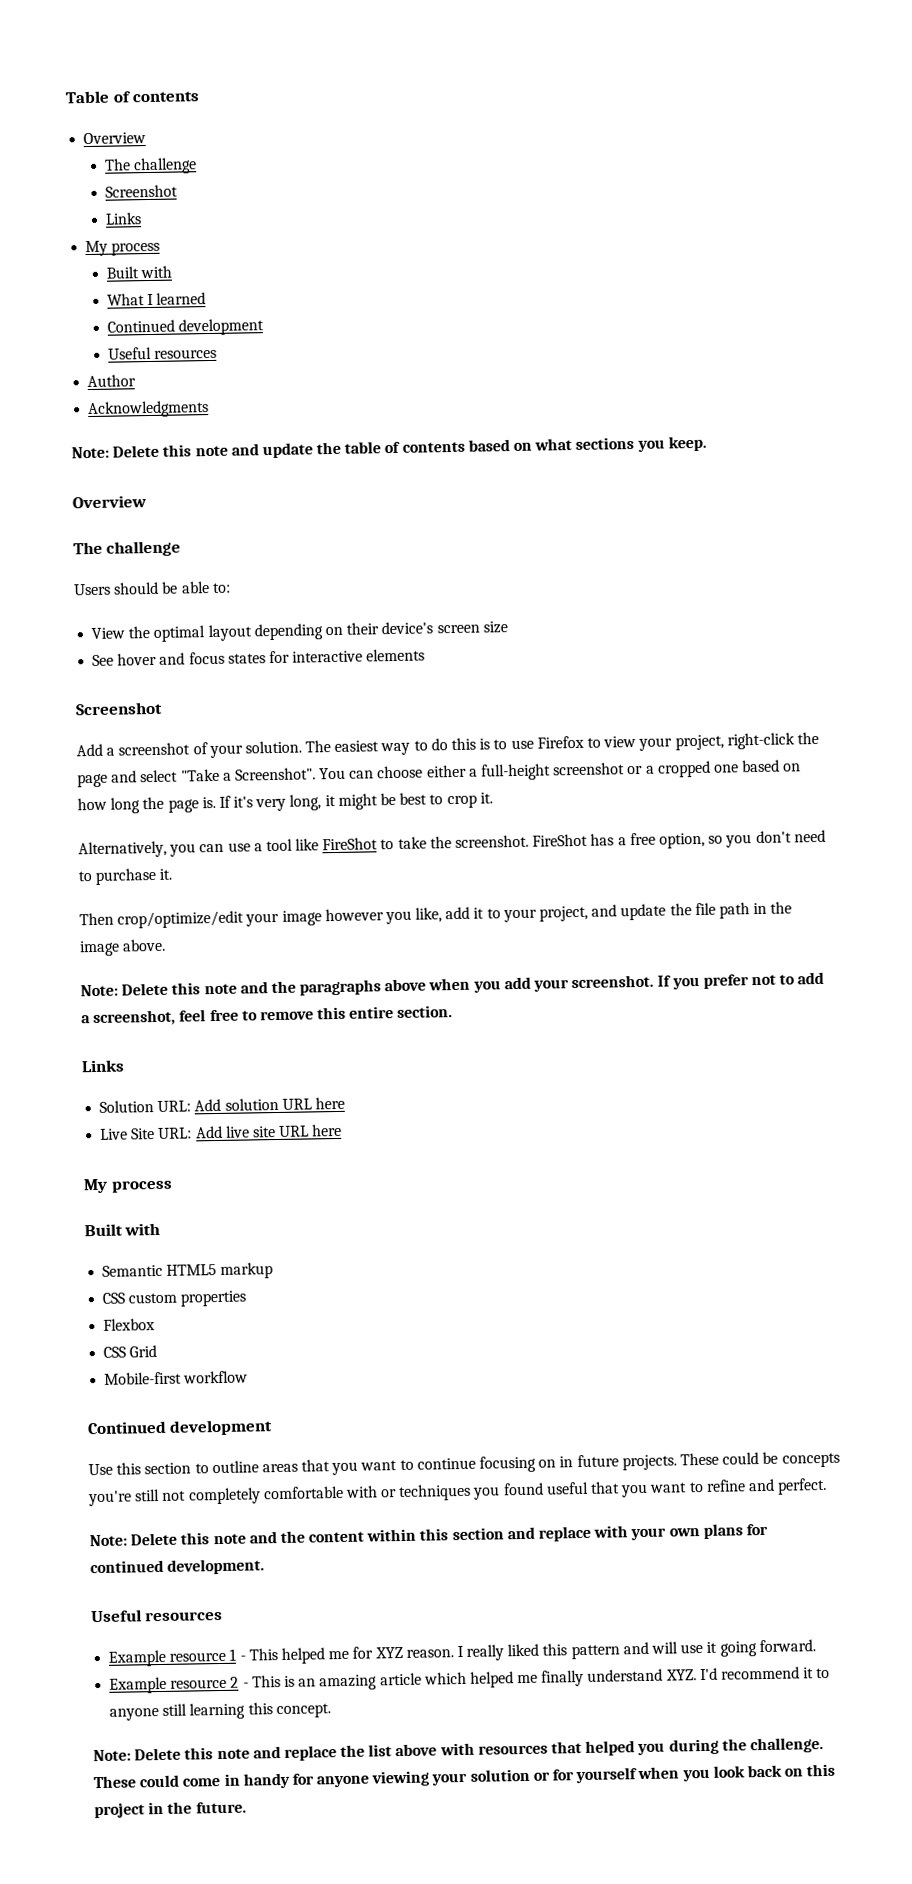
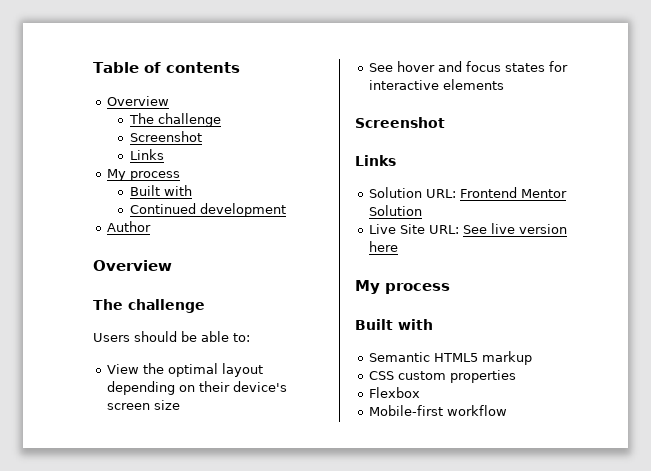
[106,292,207,306] [106,318,264,336] [107,346,217,360] // What I learned // Continued development // Useful resources -> [129,203,286,217] // Continued development
[87,400,210,419] [71,435,707,459] // Acknowledgments // Note: Delete this note and update the table of contents based on what sections you keep. -> (152, 226) none
[76,731,819,759] [77,759,802,788] [77,792,493,814] [78,829,826,859] [78,867,173,885] [79,901,793,929] [79,938,167,957] [80,971,825,997] [81,1005,454,1027] // Add a screenshot of your solution. The easiest way to do this is to use Firefox to view your project, right-click the page and select "Take a Screenshot". You can choose either a full-height screenshot or a cropped one based on how long the page is. If it's very long, it might be best to crop it. // Alternatively, you can use a tool like FireShot to take the screenshot. FireShot has a free option, so you don't need to purchase it. // Then crop/optimize/edit your image however you like, add it to your project, and update the file path in the image above. // Note: Delete this note and the paragraphs above when you add your screenshot. If you prefer not to add a screenshot, feel free to remove this entire section. -> (445, 122) none
[194,1096,345,1112] Add solution URL here -> [460,187,568,198] [369,205,423,216] Frontend Mentor Solution
[195,1125,310,1139] Add live site URL -> [463,223,568,234] See live version
[103,1345,158,1358] // CSS Grid -> (421, 392) none
[87,1419,274,1436] [88,1451,840,1476] [88,1477,828,1507] [89,1523,768,1547] [90,1558,266,1575] [91,1609,224,1623] [108,1639,816,1667] [109,1666,831,1694] [109,1702,331,1721] [93,1737,824,1762] [93,1763,836,1789] [94,1801,247,1819] // Continued development // Use this section to outline areas that you want to continue focusing on in future projects. These could be concepts you're still not completely comfortable with or techniques you found useful that you want to refine and perfect. // Note: Delete this note and the content within this section and replace with your own plans for continued development. // Useful resources // Example resource 1 - This helped me for XYZ reason. I really liked this pattern and will use it going forward. // Example resource 2 - This is an amazing article which helped me finally understand XYZ. I'd recommend it to anyone still learning this concept. // Note: Delete this note and replace the list above with resources that helped you during the challenge. These could come in handy for anyone viewing your solution or for yourself when you look back on this project in the future. -> (508, 410) none

